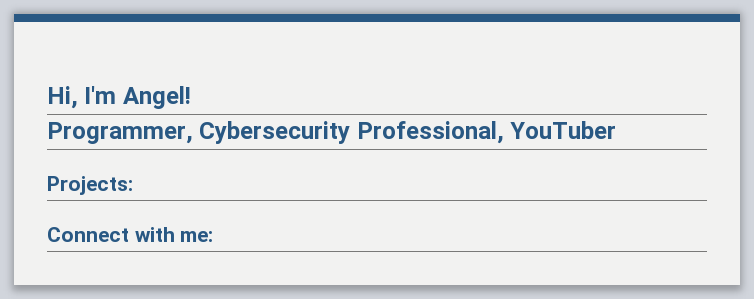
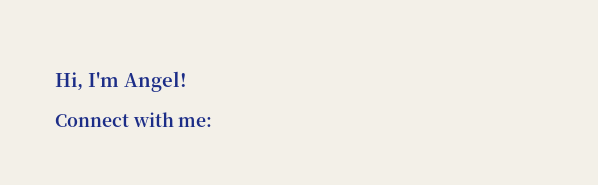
[47,121,617,144] [47,176,133,195] // Programmer, Cybersecurity Professional, YouTuber // Projects: -> (187, 81) none

